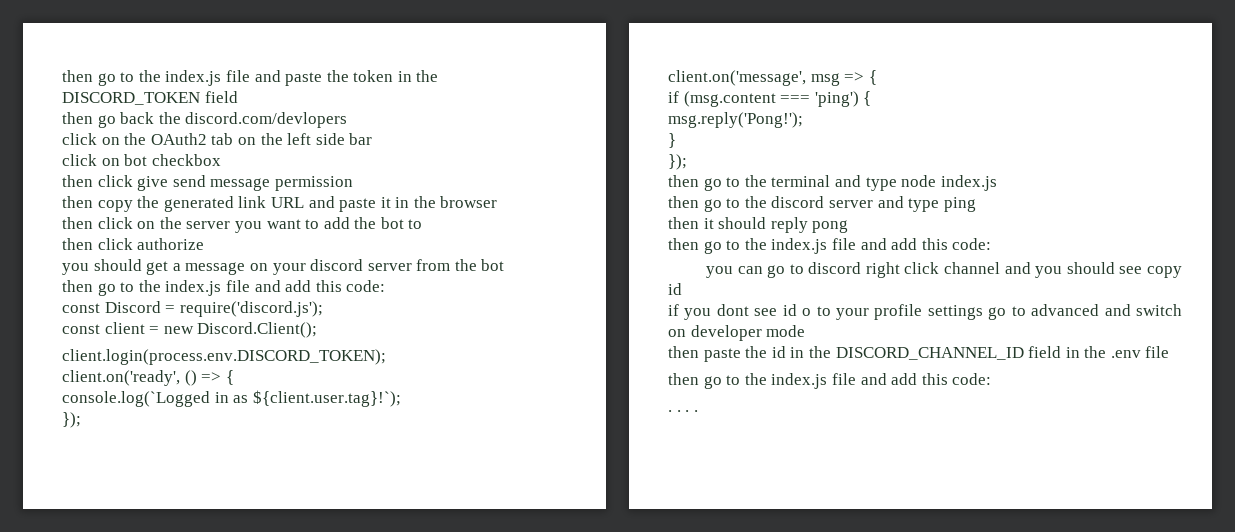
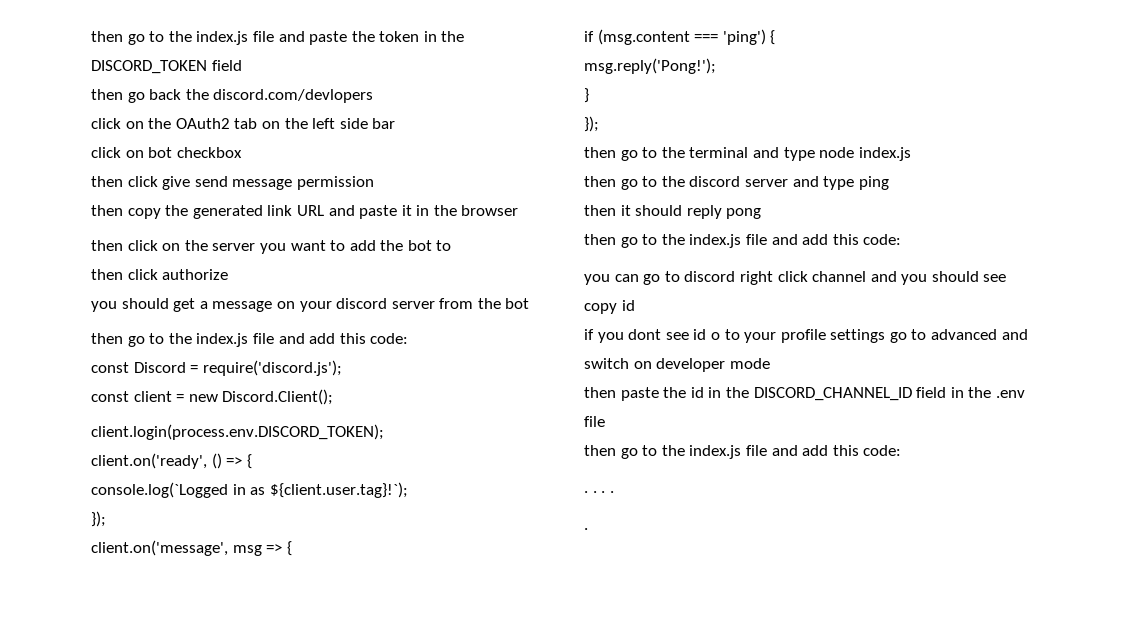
(698, 411) none -> [584,528,588,530] // .

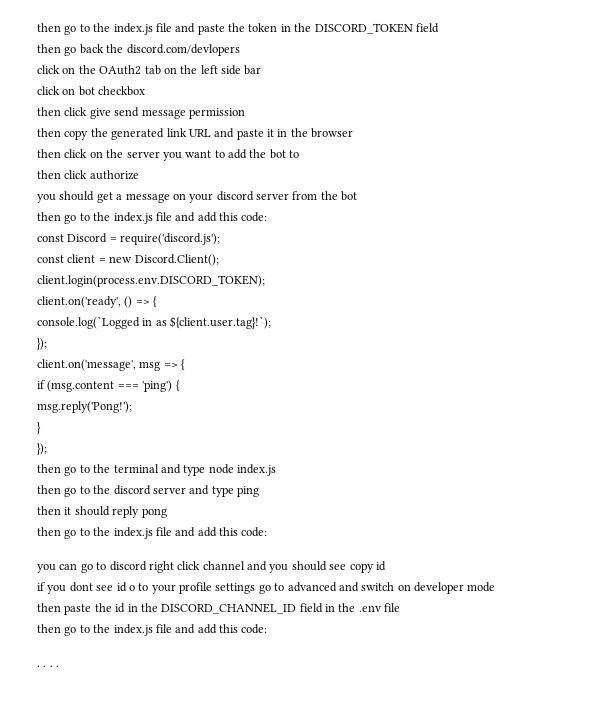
[584,528,588,530] // . -> (60, 666) none

